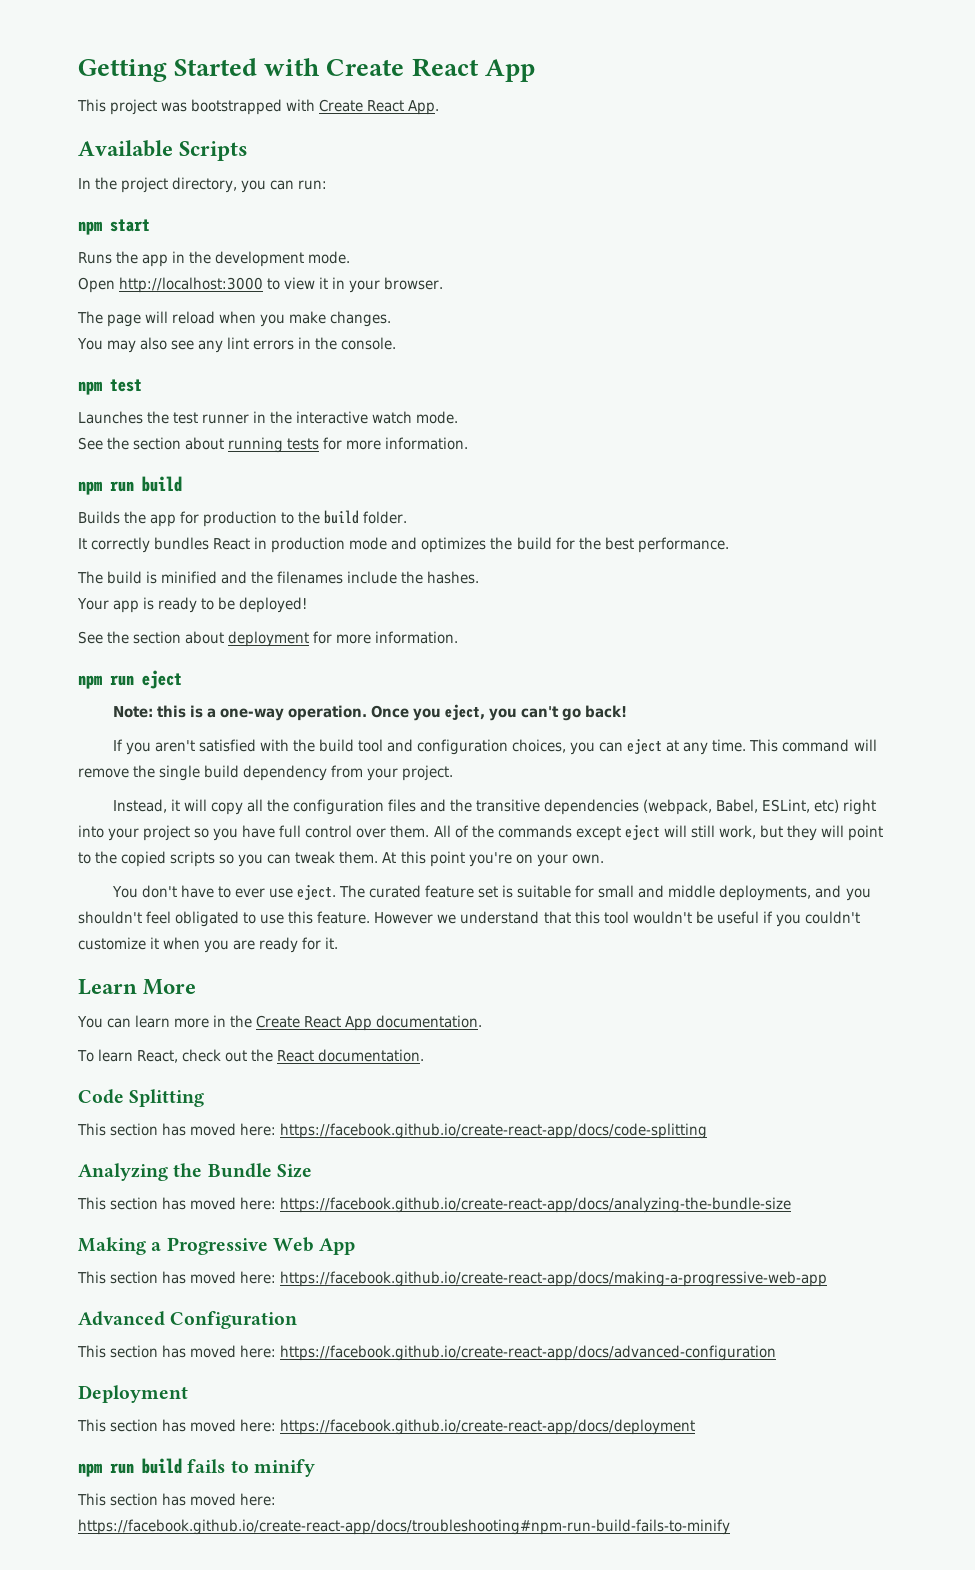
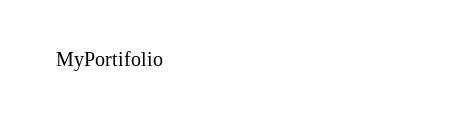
[78,58,535,82] [77,99,440,115] [78,140,249,161] [78,177,328,193] [78,219,150,235] [78,251,351,267] [78,277,444,293] [77,311,392,327] [77,337,397,353] [78,379,142,395] [78,411,459,424] [78,437,469,453] [78,476,182,495] [78,510,408,527] [78,537,729,553] [77,571,480,584] [77,597,308,613] [78,631,459,647] [78,670,182,689] [112,704,628,721] [112,739,877,755] [78,765,454,781] [112,799,877,815] [78,825,884,841] [78,851,604,867] [111,885,871,901] [78,911,860,927] [78,937,339,953] [78,979,197,995] [77,1015,483,1031] [77,1049,425,1063] [78,1089,205,1107] [77,1123,708,1139] [78,1163,312,1181] [77,1197,792,1213] [78,1237,356,1255] [77,1271,828,1287] [78,1311,298,1329] [77,1345,777,1361] [78,1385,188,1403] [77,1419,696,1435] [78,1458,315,1477] [77,1493,277,1506] [78,1519,730,1535] Getting Started with Create React App // This project was bootstrapped with Create React App. // Available Scripts // In the project directory, you can run: // npm start // Runs the app in the development mode. // Open http://localhost:3000 to view it in your browser. // The page will reload when you make changes. // You may also see any lint errors in the console. // npm test // Launches the test runner in the interactive watch mode. // See the section about running tests for more information. // npm run build // Builds the app for production to the build folder. // It correctly bundles React in production mode and optimizes the build for the best performance. // The build is minified and the filenames include the hashes. // Your app is ready to be deployed! // See the section about deployment for more information. // npm run eject // Note: this is a one-way operation. Once you eject, you can't go back! // If you aren't satisfied with the build tool and configuration choices, you can eject at any time. This command will remove the single build dependency from your project. // Instead, it will copy all the configuration files and the transitive dependencies (webpack, Babel, ESLint, etc) right into your project so you have full control over them. All of the commands except eject will still work, but they will point to the copied scripts so you can tweak them. At this point you're on your own. // You don't have to ever use eject. The curated feature set is suitable for small and middle deployments, and you shouldn't feel obligated to use this feature. However we understand that this tool wouldn't be useful if you couldn't customize it when you are ready for it. // Learn More // You can learn more in the Create React App documentation. // To learn React, check out the React documentation. // Code Splitting // This section has moved here: https://facebook.github.io/create-react-app/docs/code-splitting // Analyzing the Bundle Size // This section has moved here: https://facebook.github.io/create-react-app/docs/analyzing-the-bundle-size // Making a Progressive Web App // This section has moved here: https://facebook.github.io/create-react-app/docs/making-a-progressive-web-app // Advanced Configuration // This section has moved here: https://facebook.github.io/create-react-app/docs/advanced-configuration // Deployment // This section has moved here: https://facebook.github.io/create-react-app/docs/deployment // npm run build fails to minify // This section has moved here: https://facebook.github.io/create-react-app/docs/troubleshooting#npm-run-build-fails-to-minify -> [56,51,163,71] MyPortifolio

